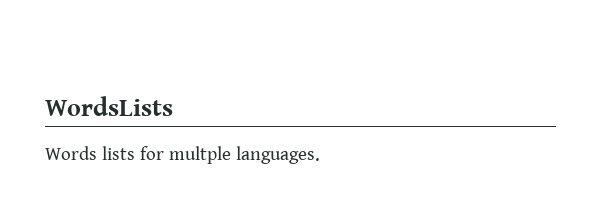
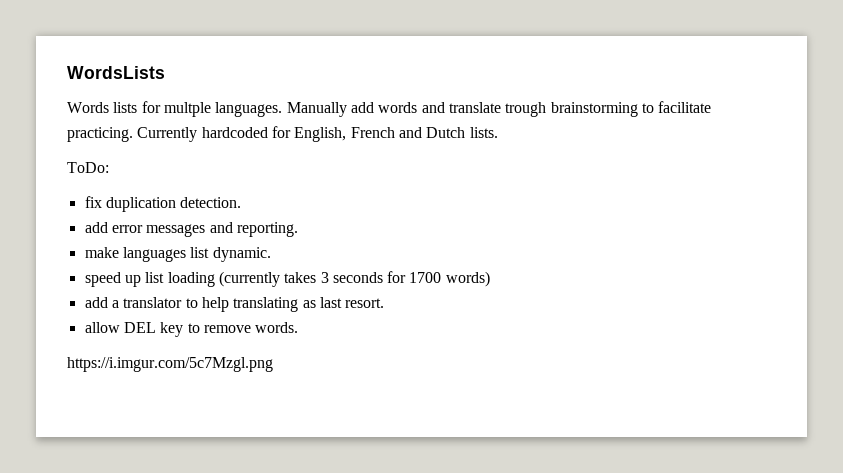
(320, 155) none -> [286,101,712,117] [67,126,498,142] [67,162,109,173] [84,196,242,212] [84,222,298,237] [84,247,271,262] [84,271,490,287] [84,297,385,312] [84,322,299,337] [67,357,273,372] Manually add words and translate trough brainstorming to facilitate practicing. Currently hardcoded for English, French and Dutch lists. // ToDo: // fix duplication detection. // add error messages and reporting. // make languages list dynamic. // speed up list loading (currently takes 3 seconds for 1700 words) // add a translator to help translating as last resort. // allow DEL key to remove words. // https://i.imgur.com/5c7Mzgl.png

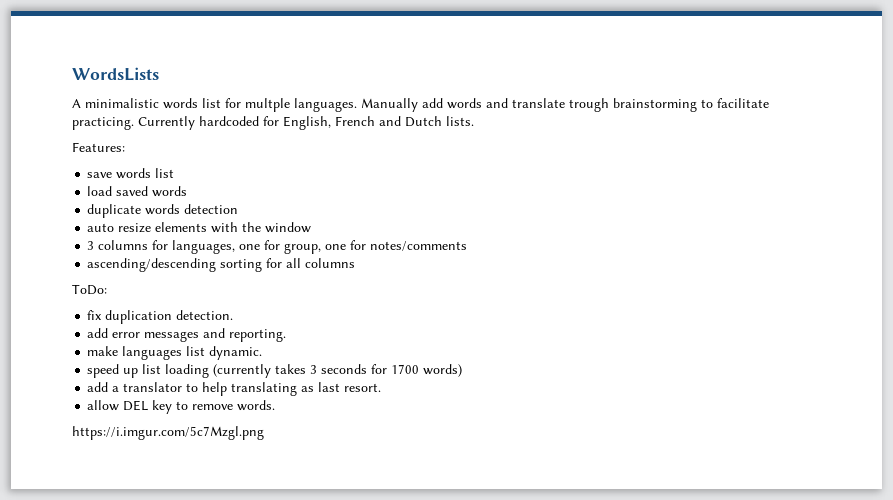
[67,102,138,113] Words lists -> [72,98,221,109] A minimalistic words list
(498, 132) none -> [72,142,125,152] [87,168,175,179] [87,186,188,197] [87,204,239,218] [87,222,312,233] [87,240,468,254] [87,258,356,272] // Features: // save words list // load saved words // duplicate words detection // auto resize elements with the window // 3 columns for languages, one for group, one for notes/comments // ascending/descending sorting for all columns

